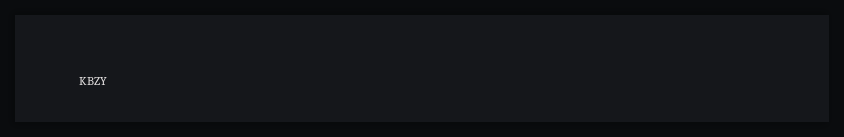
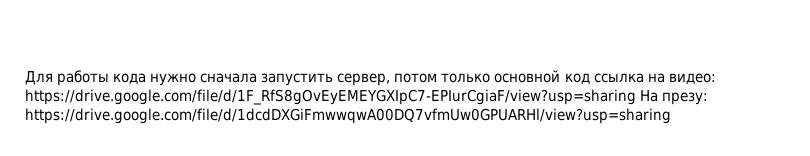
[79,77,107,85] KBZY -> [25,70,716,86] [25,89,709,105] [25,108,671,124] Для работы кода нужно сначала запустить сервер, потом только основной код ссылка на видео: https://drive.google.com/file/d/1F_RfS8gOvEyEMEYGXIpC7-EPIurCgiaF/view?usp=sharing На презу: https://drive.google.com/file/d/1dcdDXGiFmwwqwA00DQ7vfmUw0GPUARHl/view?usp=sharing

